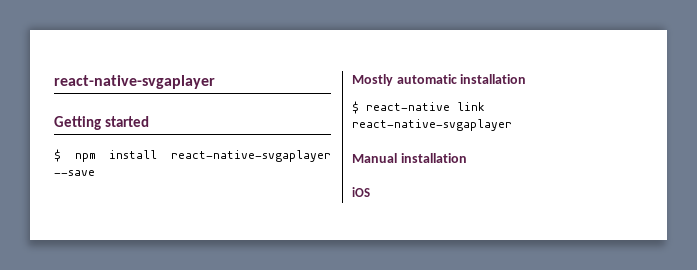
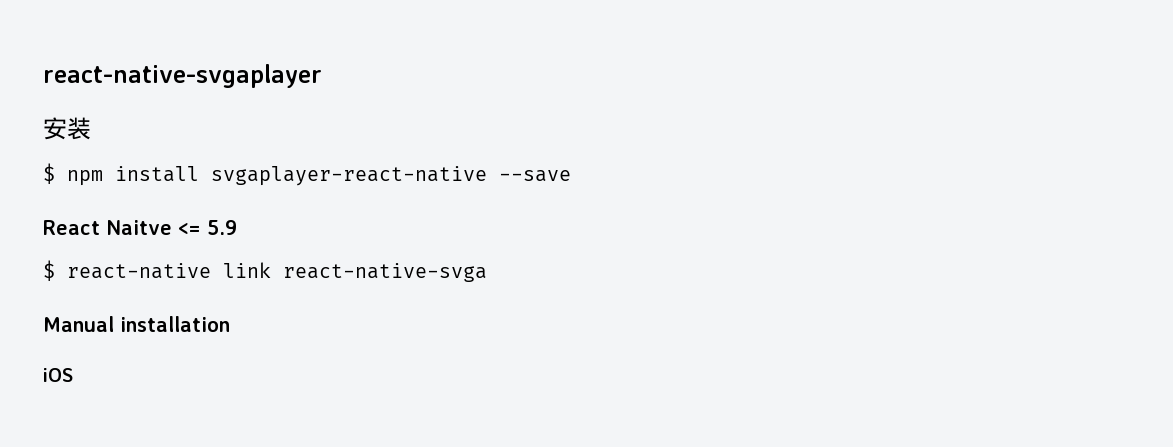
[54,75,215,89] [54,116,149,130] react-native-svgaplayer // Getting started -> [43,64,322,88] [43,117,91,140] react-native-svgaplayer // 安装
[171,150,331,162] react-native-svgaplayer -> [211,166,487,186] svgaplayer-react-native
[352,74,527,86] Mostly automatic installation -> [43,220,237,235] React Naitve <= 5.9
[352,119,512,131] react-native-svgaplayer -> [283,263,487,282] react-native-svga

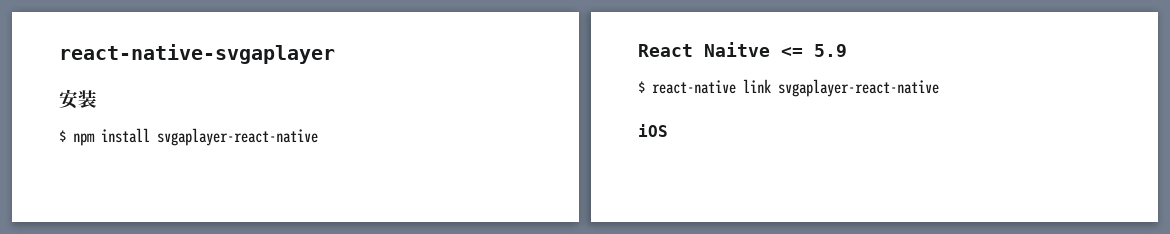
[499,170,571,182] --save -> (318, 137) none
[283,263,487,282] [43,316,230,332] react-native-svga // Manual installation -> [778,79,939,97] svgaplayer-react-native

